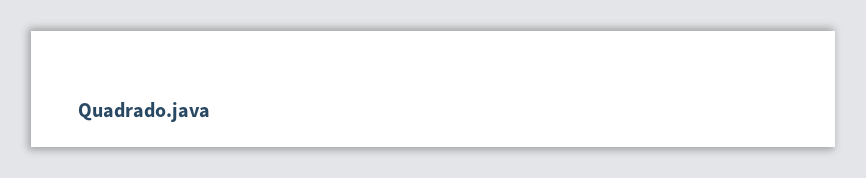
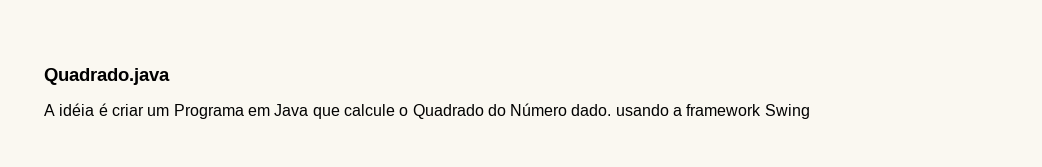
(210, 112) none -> [44,103,810,119] // A idéia é criar um Programa em Java que calcule o Quadrado do Número dado. usando a framework Swing

